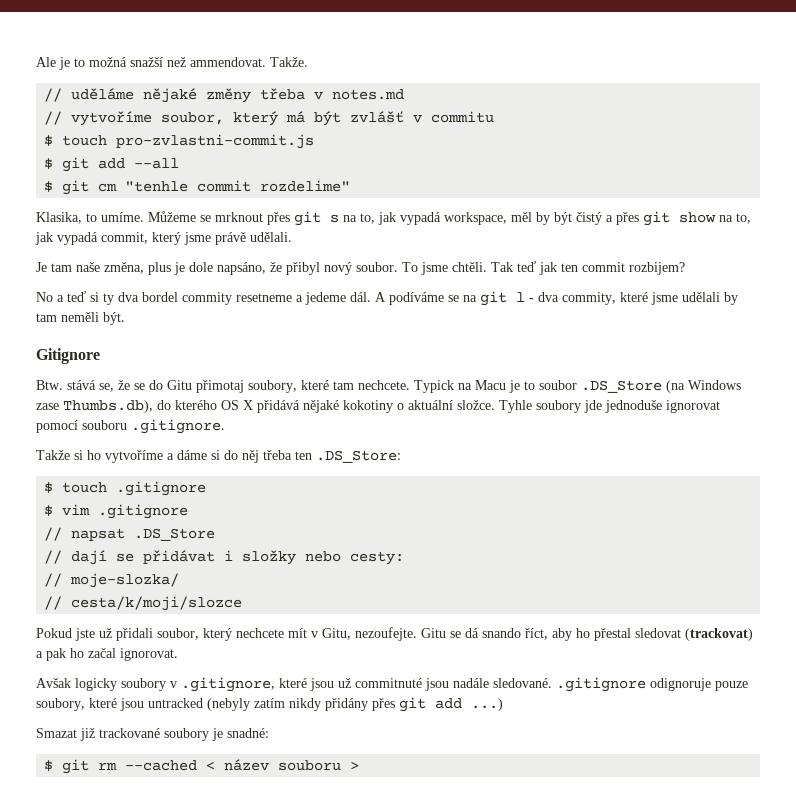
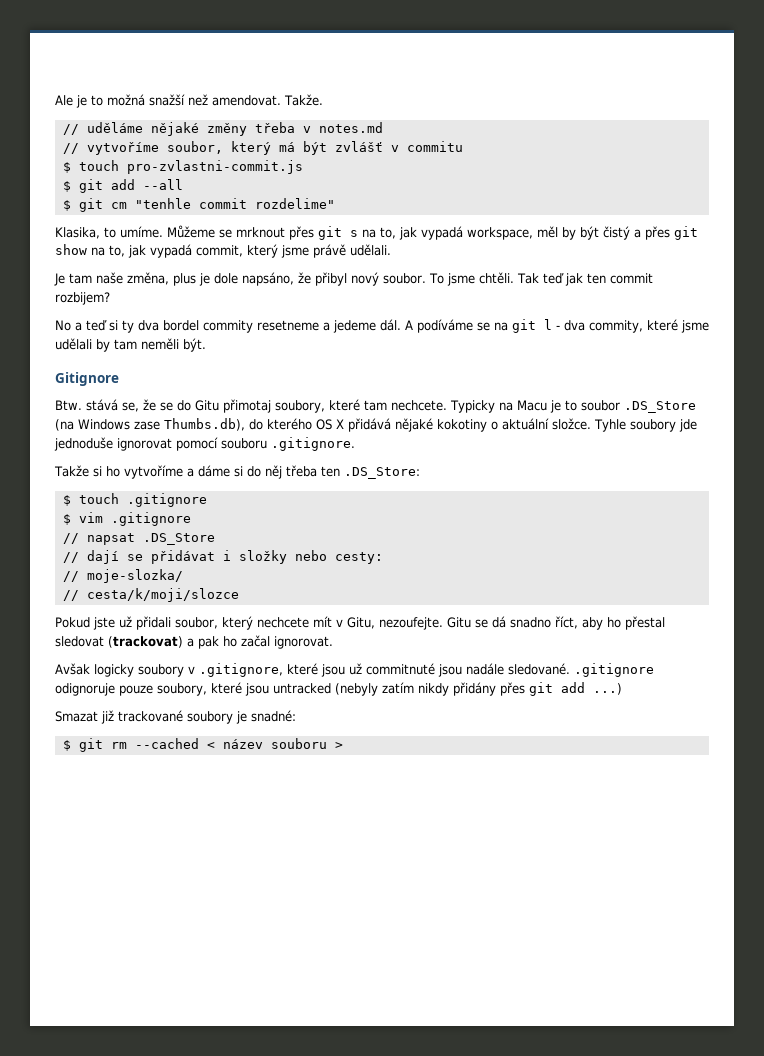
[190,57,266,67] ammendovat. -> [212,95,281,106] amendovat.
[414,380,454,393] Typick -> [449,400,495,413] Typicky
[482,628,521,638] snando -> [510,617,551,628] snadno

